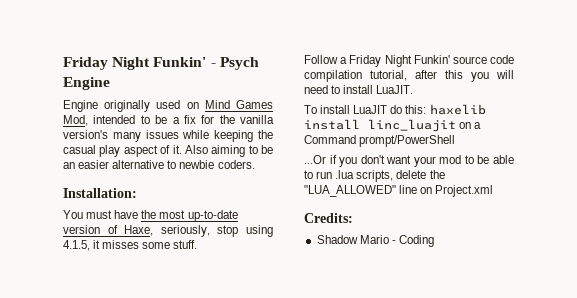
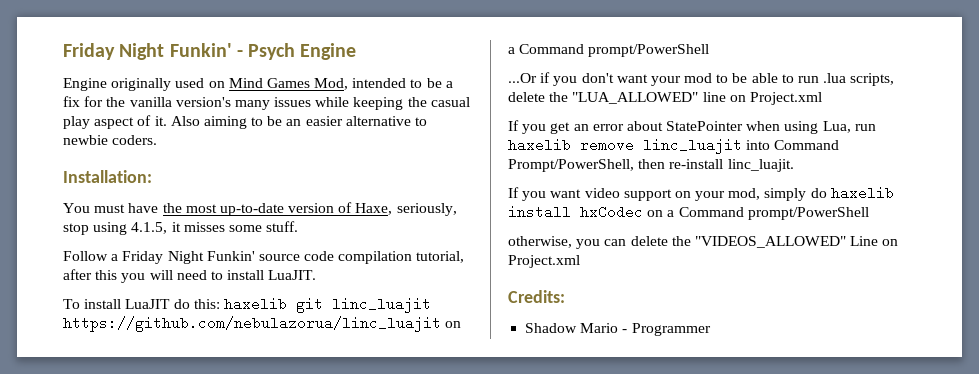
[304,119,456,132] install linc_luajit -> [295,297,431,313] [63,316,441,332] git linc_luajit https://github.com/nebulazorua/linc_luajit
(494, 191) none -> [508,120,876,134] [508,138,840,154] [508,159,794,172] [508,186,894,201] [508,205,869,220] [508,236,899,249] [508,255,580,268] // If you get an error about StatePointer when using Lua, run haxelib remove linc_luajit into Command Prompt/PowerShell, then re-install linc_luajit. // If you want video support on your mod, simply do haxelib install hxCodec on a Command prompt/PowerShell // otherwise, you can delete the "VIDEOS_ALLOWED" Line on Project.xml
[398,235,434,247] Coding -> [631,323,711,336] Programmer

